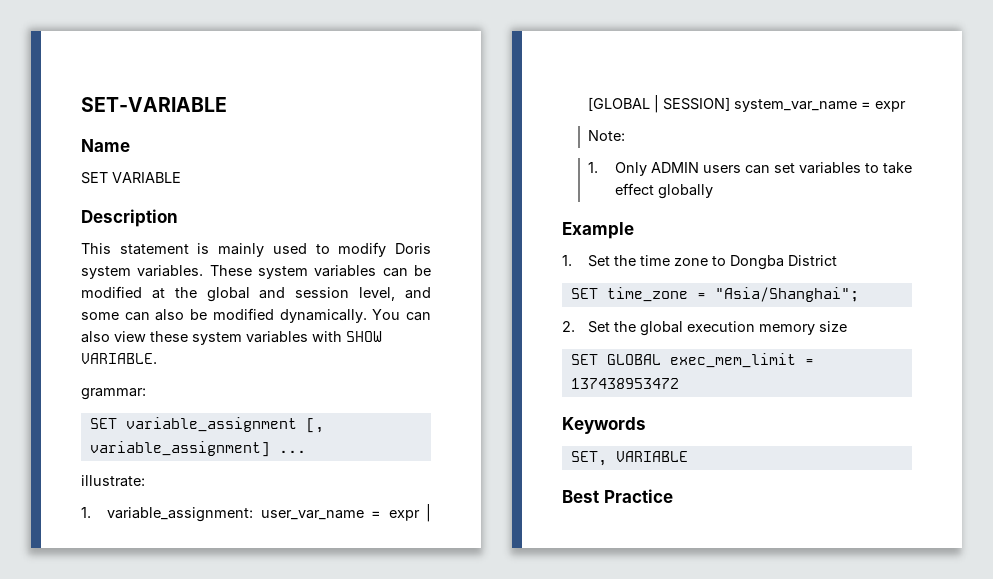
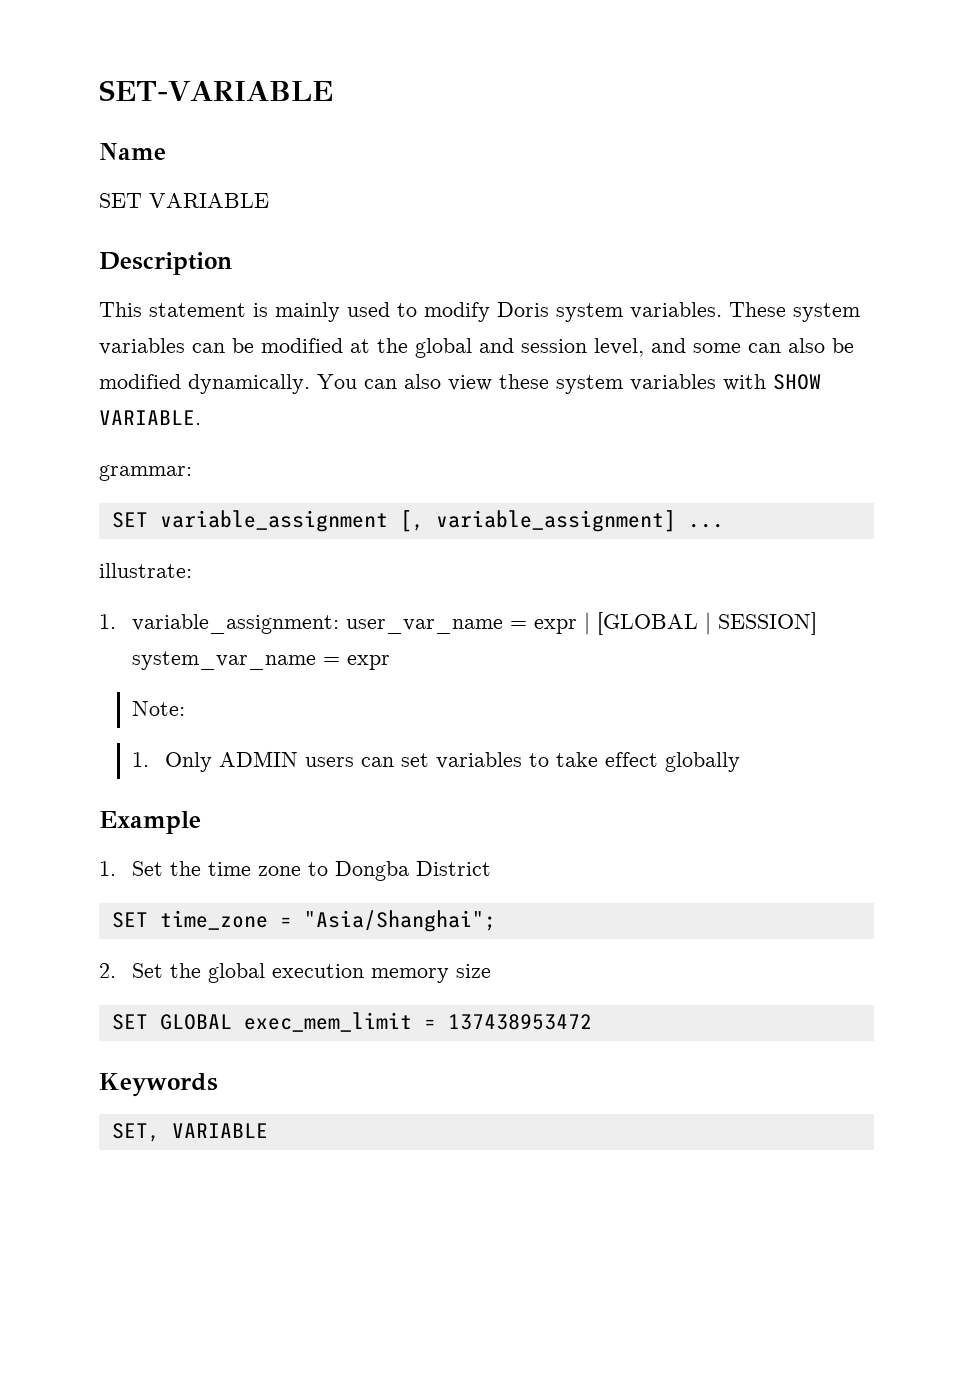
[562,489,673,503] // Best Practice -> (268, 1130) none

